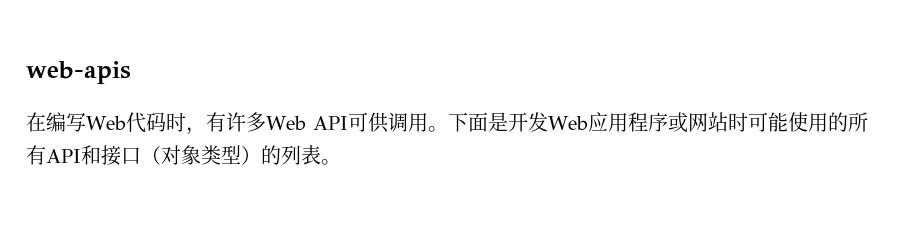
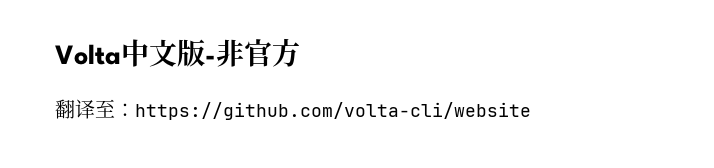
[26,61,131,84] [26,112,868,135] [26,145,341,166] web-apis // 在编写Web代码时，有许多Web API可供调用。下面是开发Web应用程序或网站时可能使用的所有API和接口（对象类型）的列表。 -> [55,38,300,67] [55,99,531,120] Volta中文版-非官方 // 翻译至：https://github.com/volta-cli/website

